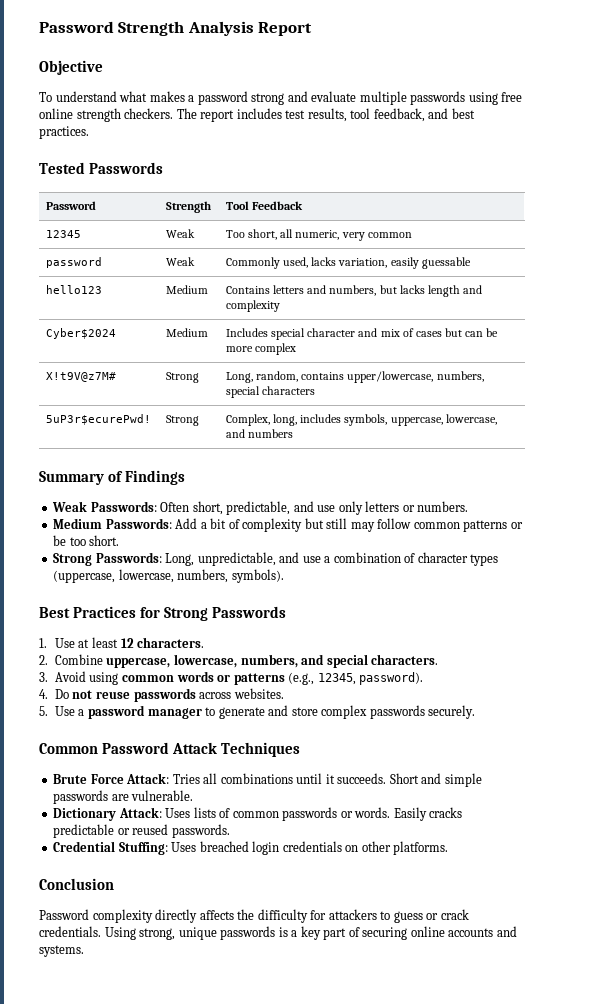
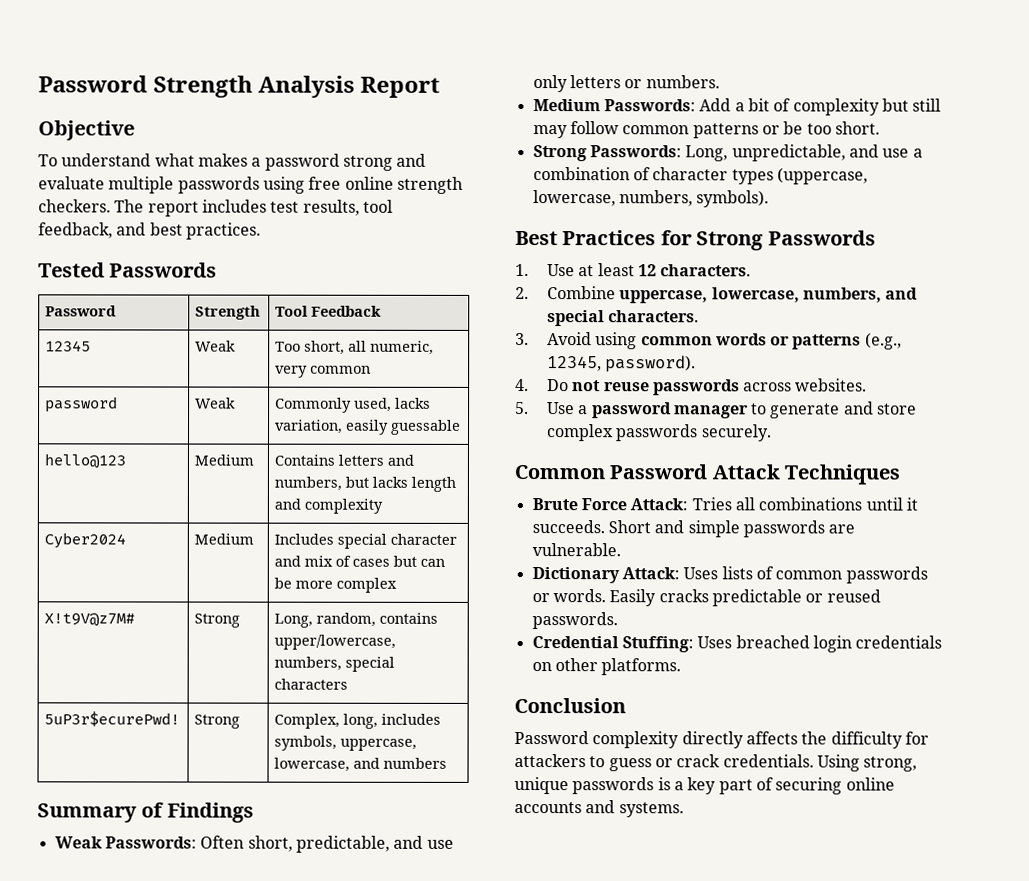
[46,285,103,294] hello123 -> [44,453,127,469] hello@123
[46,328,117,339] Cyber$2024 -> [44,532,127,549] Cyber2024

